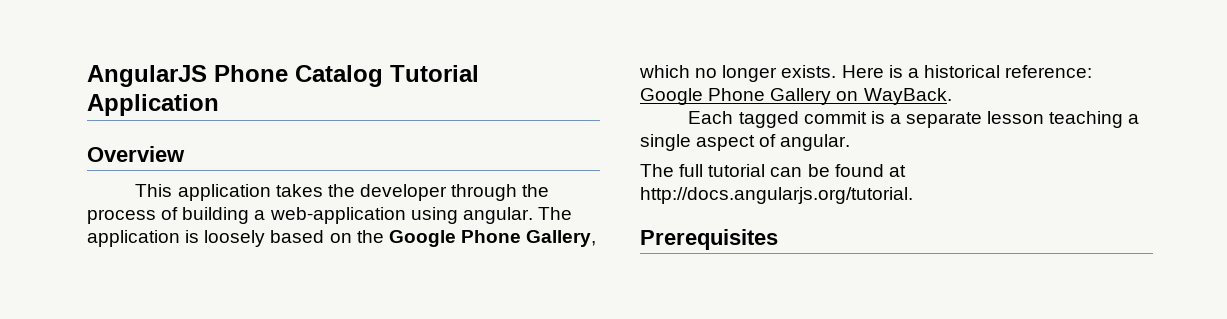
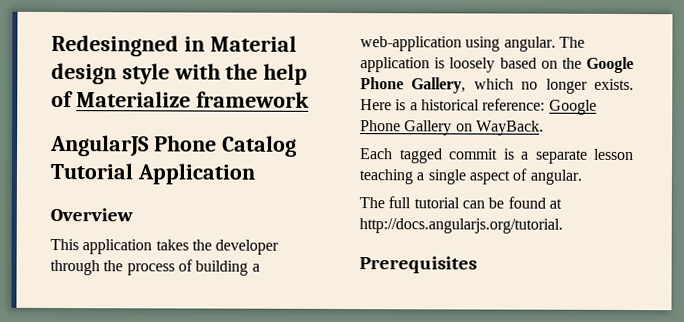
(87, 76) none -> [51,34,297,57] [51,62,309,85] [51,90,310,108] Redesingned in Material design style with the help of Materialize framework //

